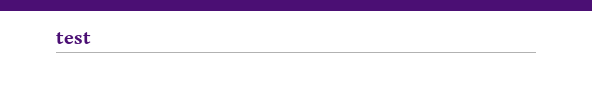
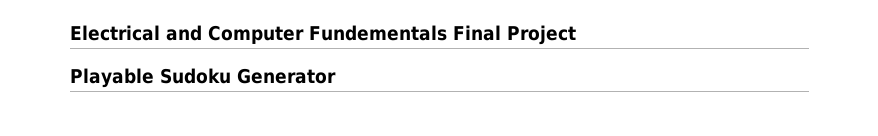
[56,32,91,44] test -> [70,25,576,45] [70,68,336,88] Electrical and Computer Fundementals Final Project // Playable Sudoku Generator

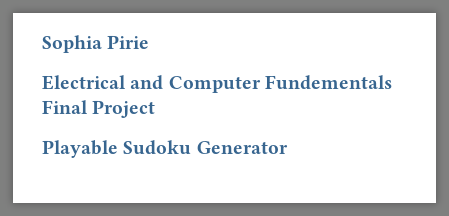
(70, 33) none -> [42,35,150,53] Sophia Pirie //

